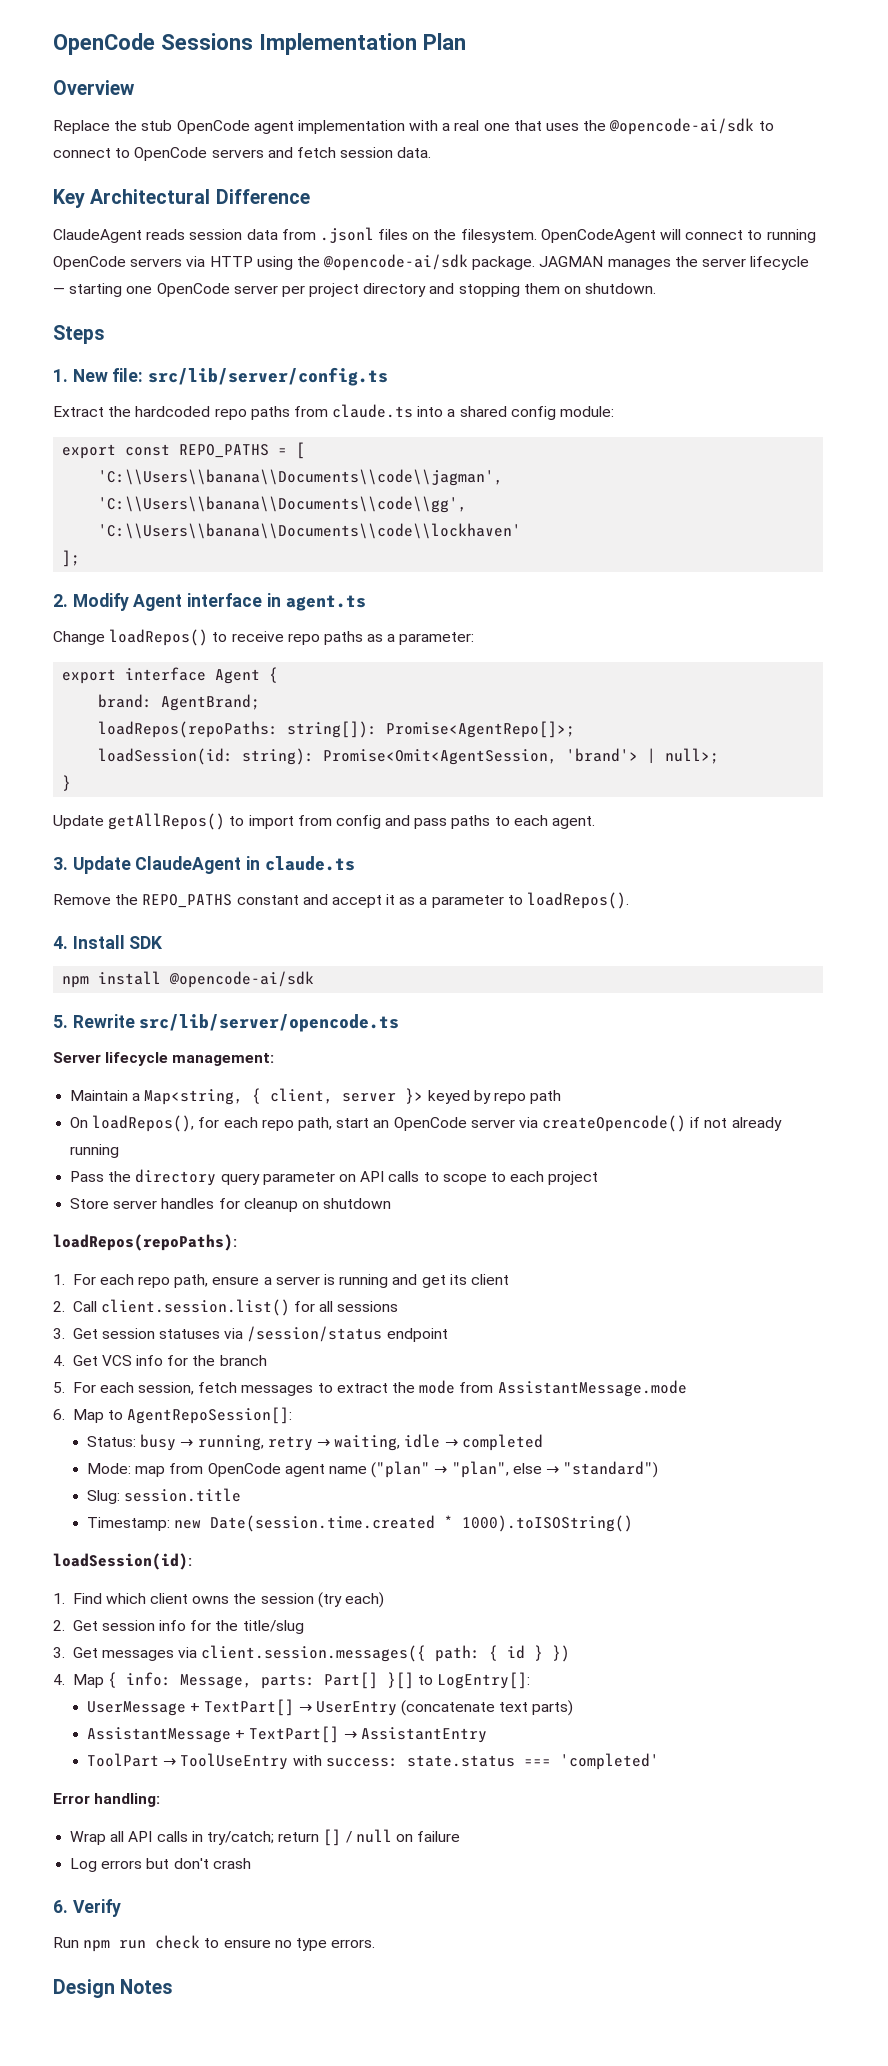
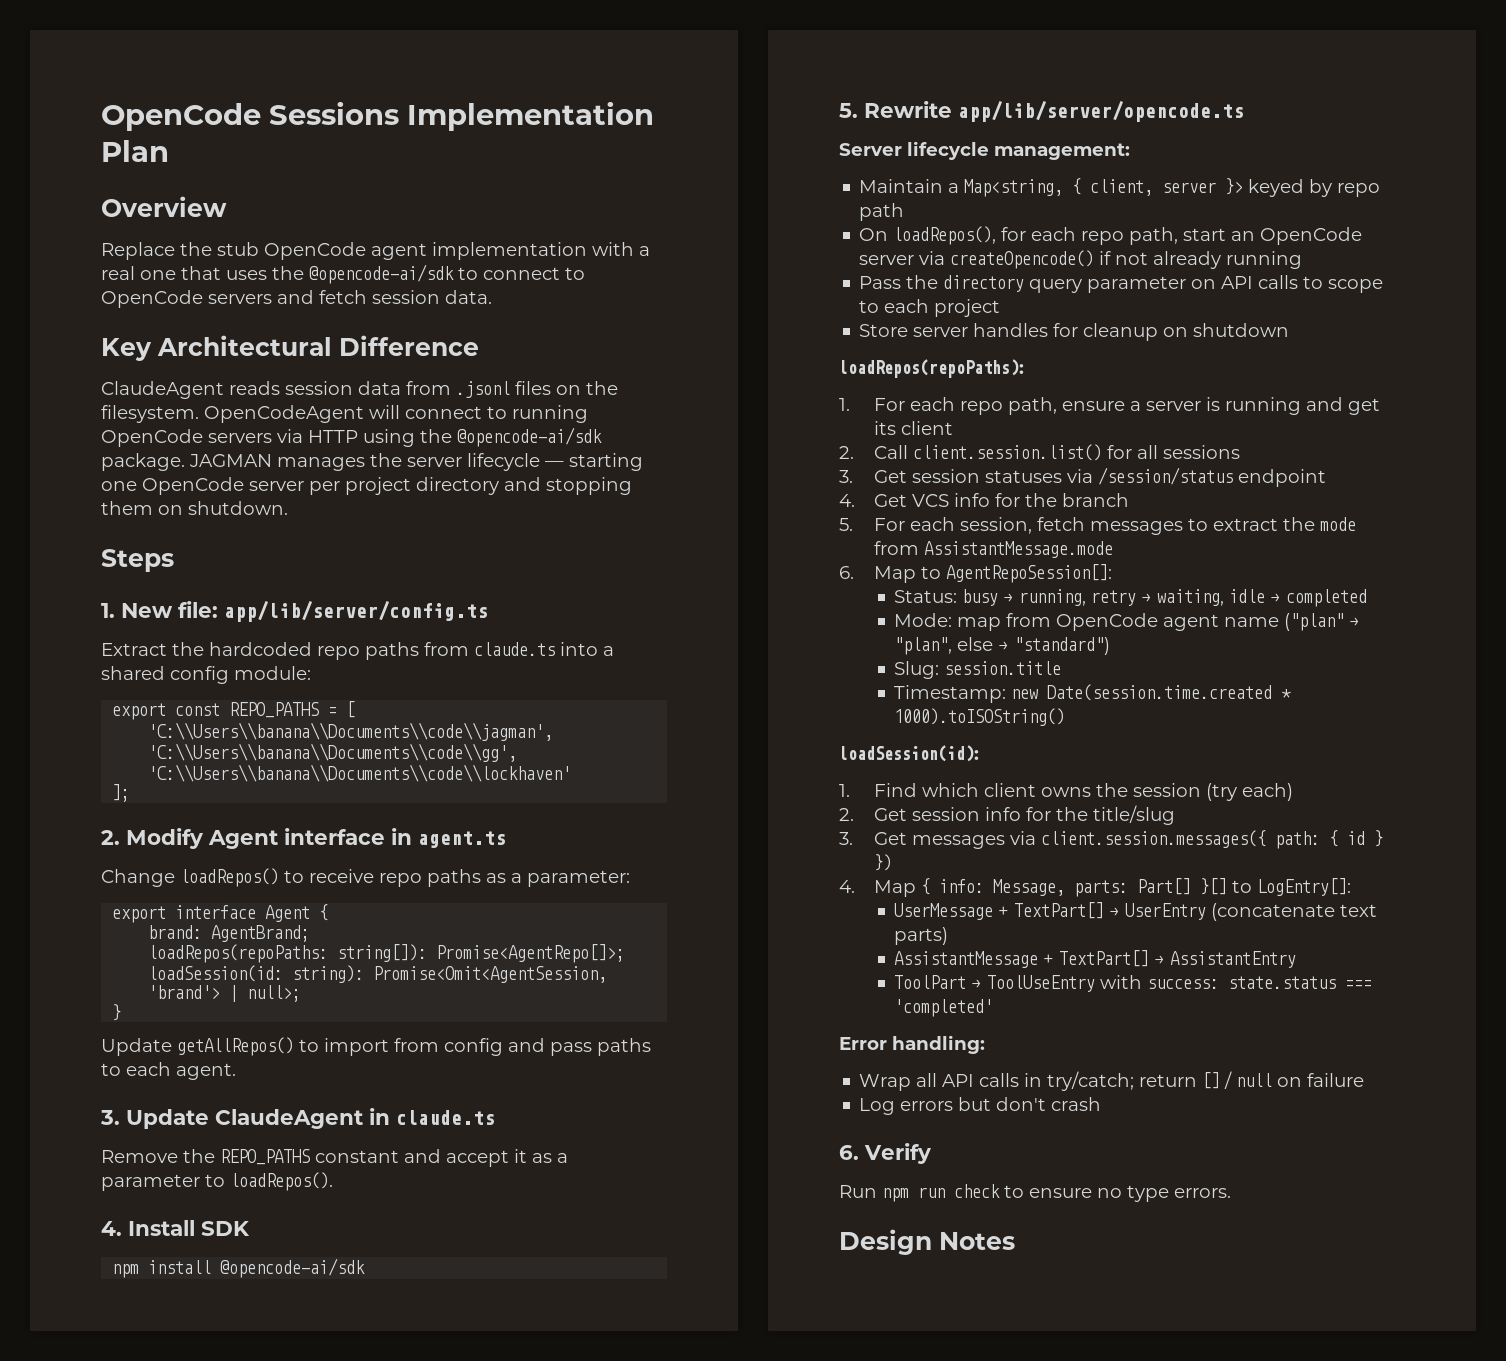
[148,367,389,386] src/lib/server/config.ts -> [224,601,488,622] app/lib/server/config.ts
[139,1014,400,1032] src/lib/server/opencode.ts -> [958,101,1244,122] app/lib/server/opencode.ts

